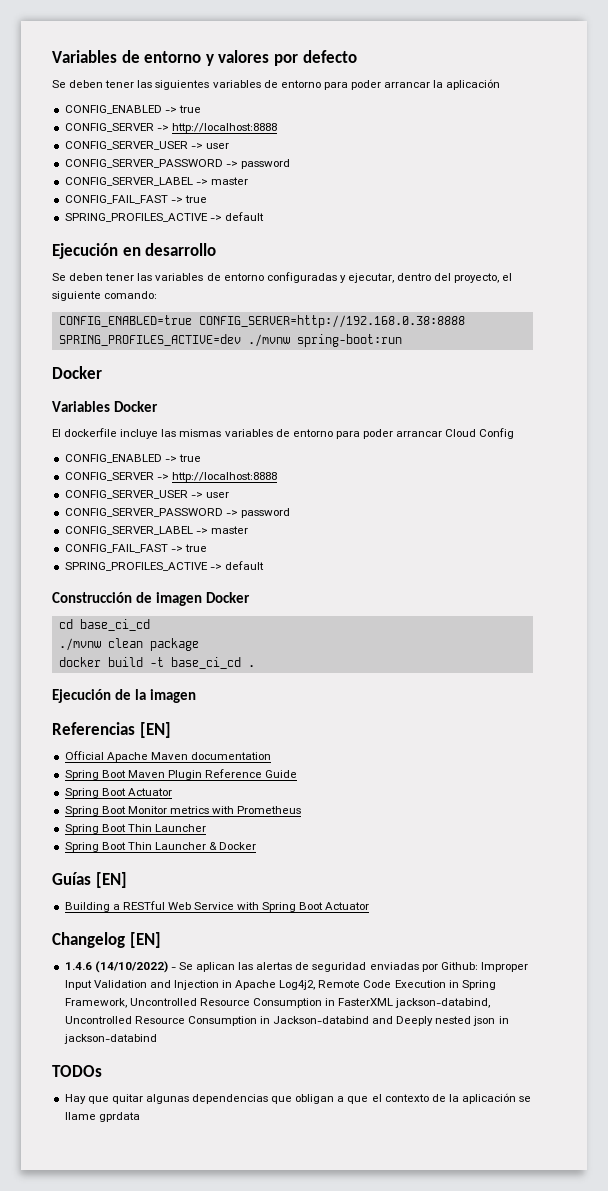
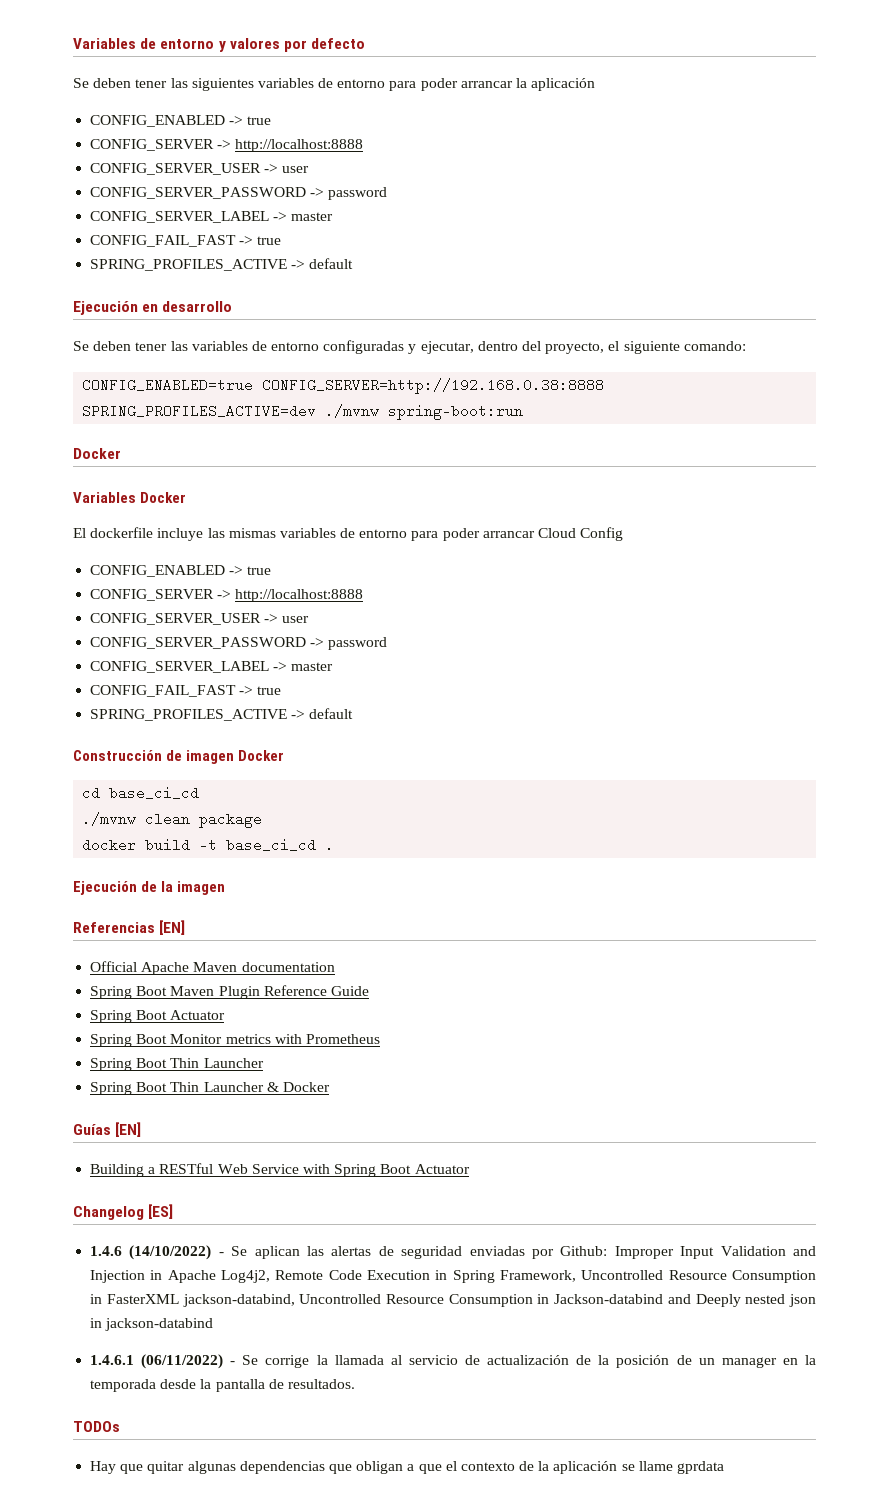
[129,932,161,948] [EN] -> [148,1204,174,1219] [ES]
(157, 1039) none -> [90,1354,817,1369] [90,1379,355,1392] // 1.4.6.1 (06/11/2022) - Se corrige la llamada al servicio de actualización de la posición de un manager en la temporada desde la pantalla de resultados.

